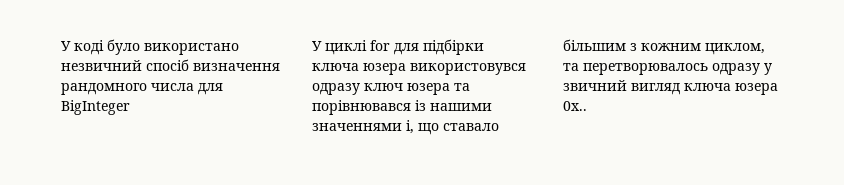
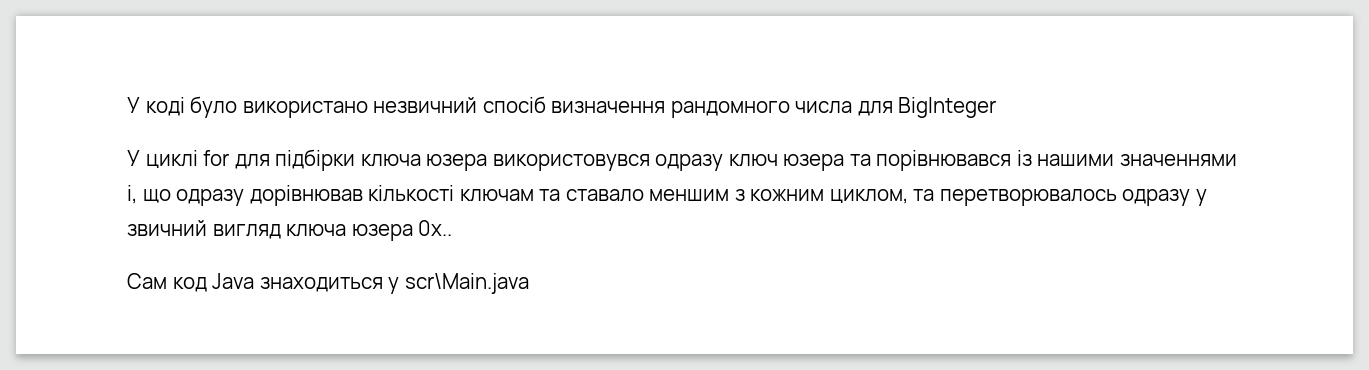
[443,123,499,131] [563,39,626,51] ставало більшим -> [176,185,730,206] одразу дорівнював кількості ключам та ставало меншим
(587, 106) none -> [127,273,529,294] // Сам код Java знаходиться у scr\Main.java

